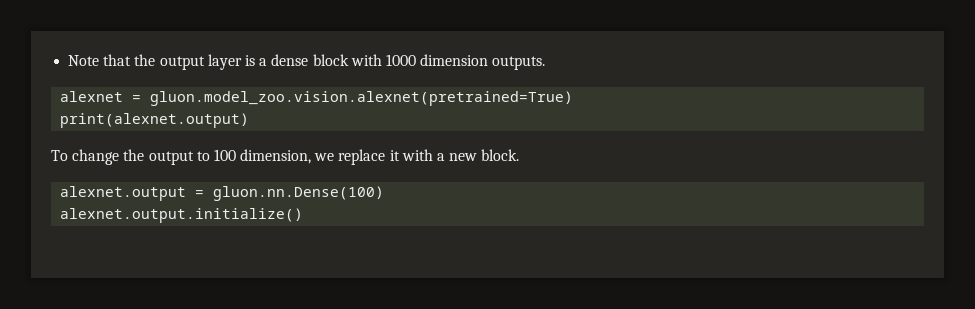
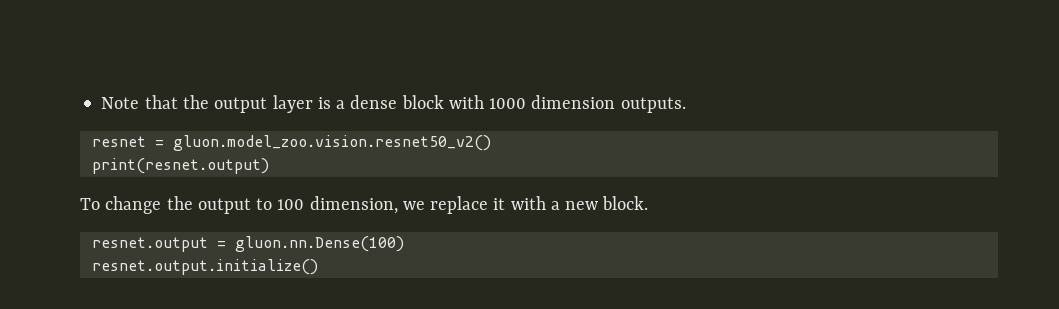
[60,91,574,106] [60,113,250,128] alexnet = gluon.model_zoo.vision.alexnet(pretrained=True) // print(alexnet.output) -> [91,135,491,151] [91,158,269,174] resnet = gluon.model_zoo.vision.resnet50_v2() // print(resnet.output)
[60,186,187,201] alexnet.output -> [91,237,208,252] resnet.output
[60,208,304,223] alexnet.output.initialize() -> [91,259,318,275] resnet.output.initialize()

